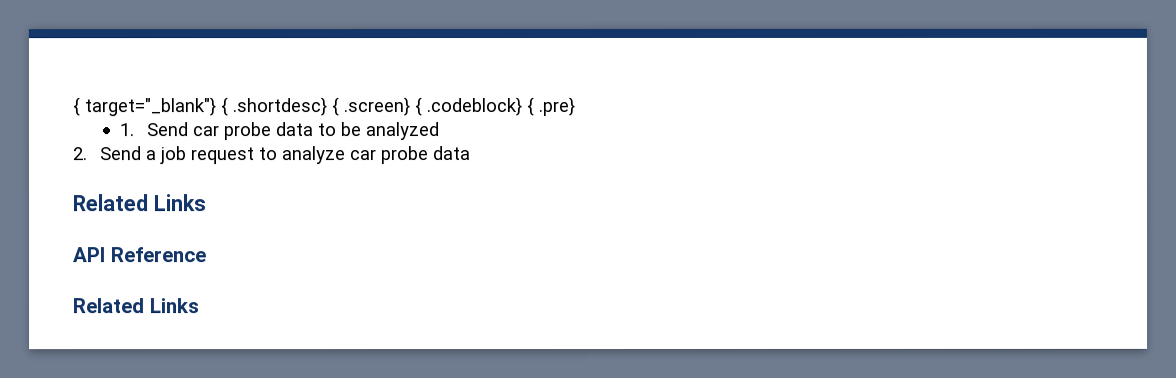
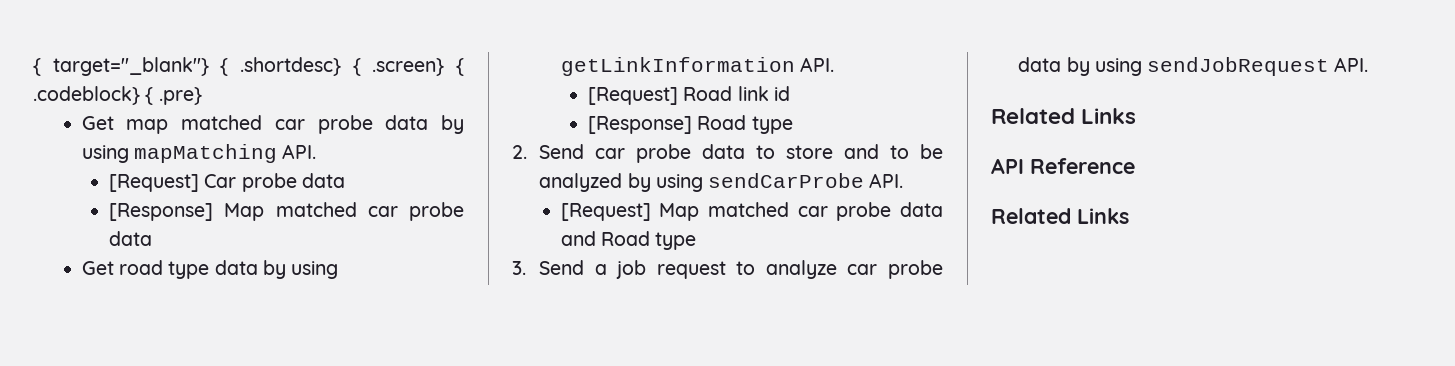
[119,123,135,137] 1. -> [81,115,464,134] [81,144,317,163] [108,173,345,192] [108,202,464,221] [108,231,152,246] [81,260,339,279] [560,57,834,76] [587,86,790,105] [587,115,793,134] [512,145,527,159] Get map matched car probe data by using mapMatching API. // [Request] Car probe data // [Response] Map matched car probe data // Get road type data by using getLinkInformation API. // [Request] Road link id // [Response] Road type // 2.
(336, 130) none -> [786,144,910,159] store and to
[72,147,87,161] // 2. -> [627,173,904,192] [560,202,943,221] [560,231,697,250] [512,261,526,275] by using sendCarProbe API. // [Request] Map matched car probe data and Road type // 3.
(470, 153) none -> [1066,57,1369,76] by using sendJobRequest API.

